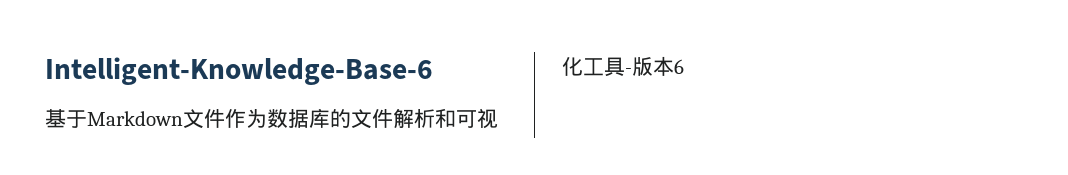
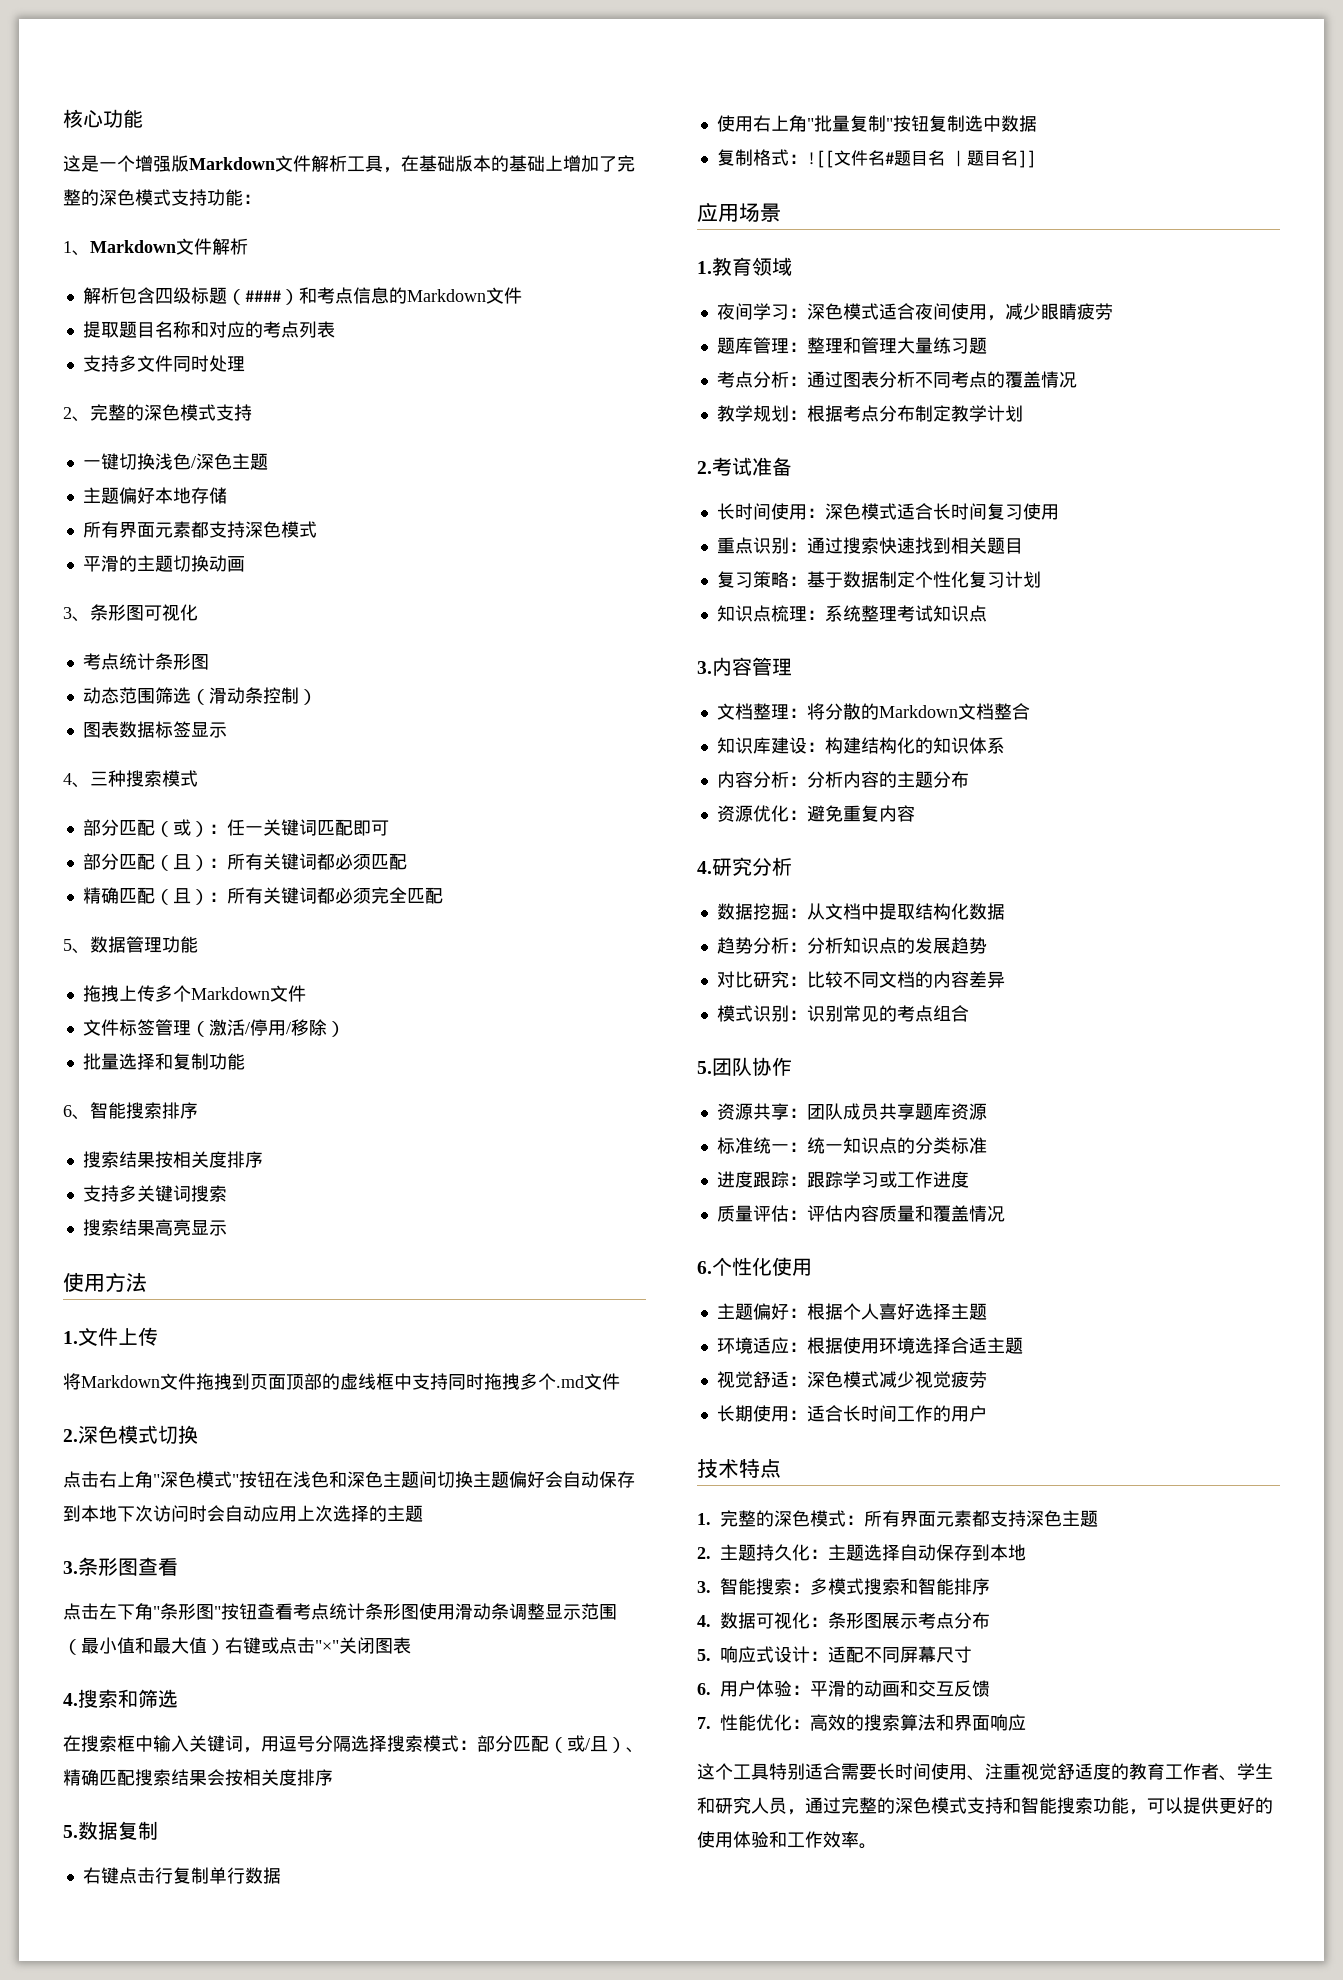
[45,57,433,85] [45,108,498,129] [562,56,684,77] Intelligent-Knowledge-Base-6 // 基于Markdown文件作为数据库的文件解析和可视化工具-版本6 -> [63,109,143,128] [63,155,635,173] [63,189,261,206] [63,238,248,256] [82,287,522,305] [82,321,335,338] [82,355,245,372] [63,404,252,422] [82,453,268,470] [82,487,227,504] [82,521,317,538] [82,555,245,572] [63,604,198,622] [82,653,209,670] [82,687,317,705] [82,721,227,738] [63,770,198,788] [82,819,389,837] [82,853,407,871] [82,887,443,905] [63,936,198,954] [82,985,306,1002] [82,1019,345,1037] [82,1053,245,1070] [63,1102,198,1120] [82,1151,263,1168] [82,1185,227,1202] [82,1219,227,1236] [63,1272,147,1292] [63,1327,158,1346] [63,1373,620,1390] [63,1425,198,1444] [63,1471,635,1488] [63,1505,423,1522] [63,1557,178,1576] [63,1603,617,1620] [63,1637,411,1655] [63,1689,178,1708] [63,1735,644,1753] [63,1769,333,1786] [63,1821,158,1840] [82,1867,281,1884] [716,115,1037,132] [716,149,1037,168] [697,202,781,222] [697,257,792,276] [716,303,1113,321] [716,337,987,354] [716,371,1077,388] [716,405,1023,422] [697,457,792,476] [716,503,1059,520] [716,537,1023,554] [716,571,1041,588] [716,605,987,622] [697,657,792,676] [716,703,1030,720] [716,737,1005,754] [716,771,969,788] [716,805,915,822] [697,857,792,876] [716,903,1005,920] [716,937,987,954] [716,971,1005,988] [716,1005,969,1022] [697,1057,792,1076] [716,1103,987,1120] [716,1137,987,1154] [716,1171,969,1188] [716,1205,1005,1222] [697,1257,812,1276] [716,1303,987,1320] [716,1337,1023,1354] [716,1371,987,1388] [716,1405,987,1422] [697,1458,781,1478] [697,1510,1098,1527] [697,1544,1026,1561] [697,1578,990,1595] [697,1612,990,1629] [697,1646,972,1663] [697,1680,990,1697] [697,1714,1026,1731] [697,1763,1273,1781] [697,1797,1273,1815] [697,1831,877,1849] 核心功能 // 这是一个增强版Markdown文件解析工具，在基础版本的基础上增加了完整的深色模式支持功能： // 1、Markdown文件解析 // 解析包含四级标题（####）和考点信息的Markdown文件 // 提取题目名称和对应的考点列表 // 支持多文件同时处理 // 2、完整的深色模式支持 // 一键切换浅色/深色主题 // 主题偏好本地存储 // 所有界面元素都支持深色模式 // 平滑的主题切换动画 // 3、条形图可视化 // 考点统计条形图 // 动态范围筛选（滑动条控制） // 图表数据标签显示 // 4、三种搜索模式 // 部分匹配（或）：任一关键词匹配即可 // 部分匹配（且）：所有关键词都必须匹配 // 精确匹配（且）：所有关键词都必须完全匹配 // 5、数据管理功能 // 拖拽上传多个Markdown文件 // 文件标签管理（激活/停用/移除） // 批量选择和复制功能 // 6、智能搜索排序 // 搜索结果按相关度排序 // 支持多关键词搜索 // 搜索结果高亮显示 // 使用方法 // 1.文件上传 // 将Markdown文件拖拽到页面顶部的虚线框中支持同时拖拽多个.md文件 // 2.深色模式切换 // 点击右上角"深色模式"按钮在浅色和深色主题间切换主题偏好会自动保存到本地下次访问时会自动应用上次选择的主题 // 3.条形图查看 // 点击左下角"条形图"按钮查看考点统计条形图使用滑动条调整显示范围（最小值和最大值）右键或点击"×"关闭图表 // 4.搜索和筛选 // 在搜索框中输入关键词，用逗号分隔选择搜索模式：部分匹配（或/且）、精确匹配搜索结果会按相关度排序 // 5.数据复制 // 右键点击行复制单行数据 // 使用右上角"批量复制"按钮复制选中数据 // 复制格式：![[文件名#题目名 | 题目名]] // 应用场景 // 1.教育领域 // 夜间学习：深色模式适合夜间使用，减少眼睛疲劳 // 题库管理：整理和管理大量练习题 // 考点分析：通过图表分析不同考点的覆盖情况 // 教学规划：根据考点分布制定教学计划 // 2.考试准备 // 长时间使用：深色模式适合长时间复习使用 // 重点识别：通过搜索快速找到相关题目 // 复习策略：基于数据制定个性化复习计划 // 知识点梳理：系统整理考试知识点 // 3.内容管理 // 文档整理：将分散的Markdown文档整合 // 知识库建设：构建结构化的知识体系 // 内容分析：分析内容的主题分布 // 资源优化：避免重复内容 // 4.研究分析 // 数据挖掘：从文档中提取结构化数据 // 趋势分析：分析知识点的发展趋势 // 对比研究：比较不同文档的内容差异 // 模式识别：识别常见的考点组合 // 5.团队协作 // 资源共享：团队成员共享题库资源 // 标准统一：统一知识点的分类标准 // 进度跟踪：跟踪学习或工作进度 // 质量评估：评估内容质量和覆盖情况 // 6.个性化使用 // 主题偏好：根据个人喜好选择主题 // 环境适应：根据使用环境选择合适主题 // 视觉舒适：深色模式减少视觉疲劳 // 长期使用：适合长时间工作的用户 // 技术特点 // 1.完整的深色模式：所有界面元素都支持深色主题 // 2.主题持久化：主题选择自动保存到本地 // 3.智能搜索：多模式搜索和智能排序 // 4.数据可视化：条形图展示考点分布 // 5.响应式设计：适配不同屏幕尺寸 // 6.用户体验：平滑的动画和交互反馈 // 7.性能优化：高效的搜索算法和界面响应 // 这个工具特别适合需要长时间使用、注重视觉舒适度的教育工作者、学生和研究人员，通过完整的深色模式支持和智能搜索功能，可以提供更好的使用体验和工作效率。

